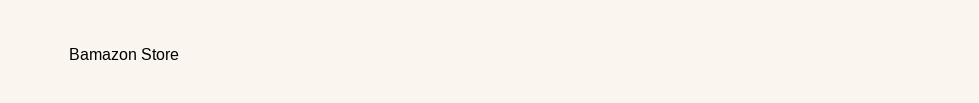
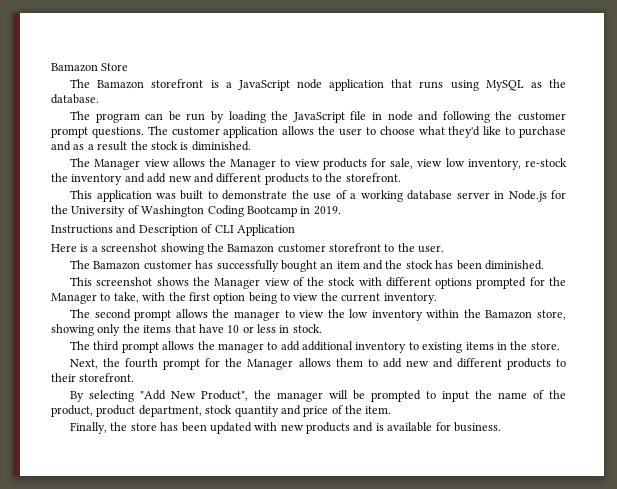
(180, 54) none -> [70,79,566,91] [51,94,99,104] [70,111,566,123] [51,126,566,138] [51,141,251,151] [70,158,567,170] [51,173,401,185] [70,190,567,202] [51,205,341,217] [51,224,295,236] [51,243,445,255] [70,260,544,272] [70,277,566,289] [51,292,437,304] [70,309,566,321] [51,324,322,336] [70,341,560,353] [70,358,566,370] [51,373,135,382] [70,390,566,402] [51,405,392,417] [70,422,501,434] // The Bamazon storefront is a JavaScript node application that runs using MySQL as the database. // The program can be run by loading the JavaScript file in node and following the customer prompt questions. The customer application allows the user to choose what they'd like to purchase and as a result the stock is diminished. // The Manager view allows the Manager to view products for sale, view low inventory, re-stock the inventory and add new and different products to the storefront. // This application was built to demonstrate the use of a working database server in Node.js for the University of Washington Coding Bootcamp in 2019. // Instructions and Description of CLI Application // Here is a screenshot showing the Bamazon customer storefront to the user. // The Bamazon customer has successfully bought an item and the stock has been diminished. // This screenshot shows the Manager view of the stock with different options prompted for the Manager to take, with the first option being to view the current inventory. // The second prompt allows the manager to view the low inventory within the Bamazon store, showing only the items that have 10 or less in stock. // The third prompt allows the manager to add additional inventory to existing items in the store. // Next, the fourth prompt for the Manager allows them to add new and different products to their storefront. // By selecting "Add New Product", the manager will be prompted to input the name of the product, product department, stock quantity and price of the item. // Finally, the store has been updated with new products and is available for business.

